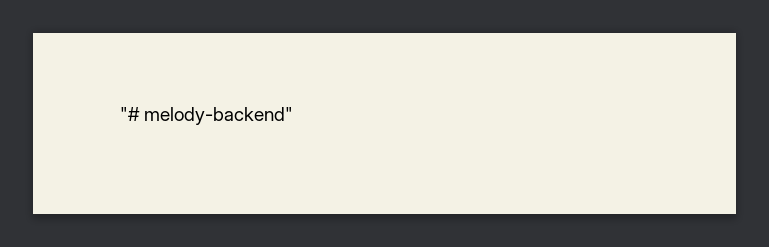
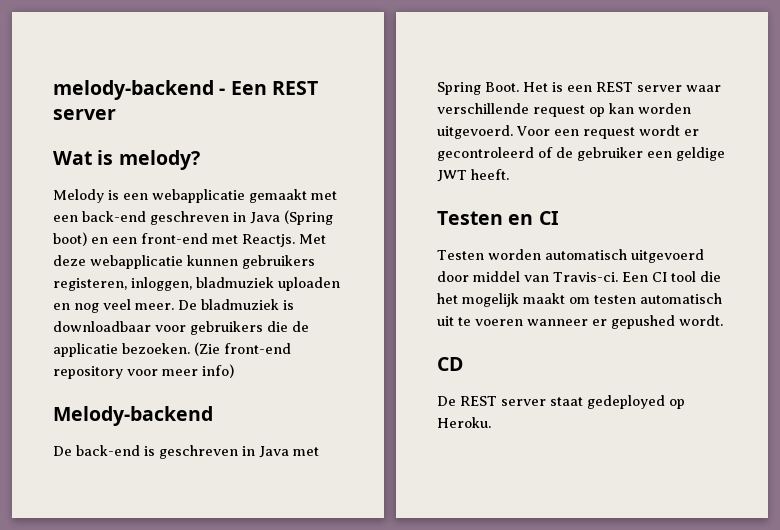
[120,107,294,125] "# melody-backend" -> [53,80,318,100] [53,109,116,120] [53,150,200,170] [53,189,337,203] [53,210,333,225] [53,232,326,247] [53,255,315,269] [53,277,340,291] [53,299,294,313] [53,321,309,335] [53,342,291,357] [53,364,234,379] [53,406,213,426] [53,445,319,459] [437,82,721,95] [437,103,691,117] [437,125,699,139] [437,147,725,161] [437,169,509,182] [437,211,559,225] [437,249,704,263] [437,271,721,282] [437,293,722,307] [437,315,723,329] [437,357,463,371] [437,395,685,409] [437,417,491,428] melody-backend - Een REST server // Wat is melody? // Melody is een webapplicatie gemaakt met een back-end geschreven in Java (Spring boot) en een front-end met Reactjs. Met deze webapplicatie kunnen gebruikers registeren, inloggen, bladmuziek uploaden en nog veel meer. De bladmuziek is downloadbaar voor gebruikers die de applicatie bezoeken. (Zie front-end repository voor meer info) // Melody-backend // De back-end is geschreven in Java met Spring Boot. Het is een REST server waar verschillende request op kan worden uitgevoerd. Voor een request wordt er gecontroleerd of de gebruiker een geldige JWT heeft. // Testen en CI // Testen worden automatisch uitgevoerd door middel van Travis-ci. Een CI tool die het mogelijk maakt om testen automatisch uit te voeren wanneer er gepushed wordt. // CD // De REST server staat gedeployed op Heroku.

